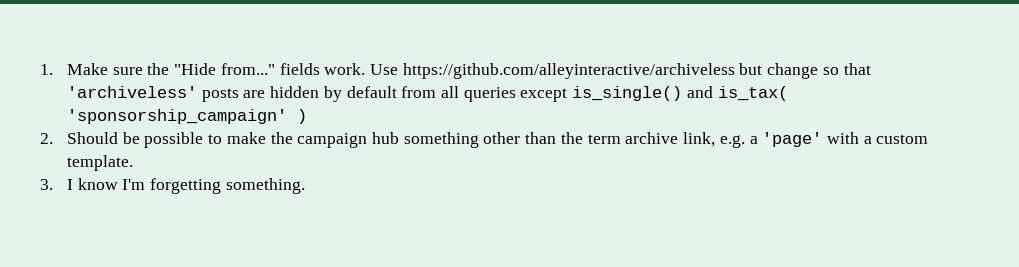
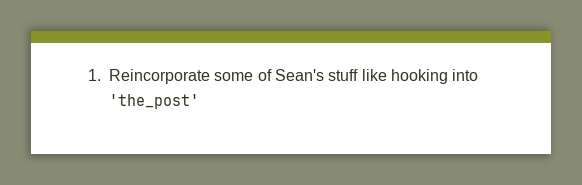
[66,63,871,79] [66,86,788,102] [66,109,307,124] [40,132,929,148] [66,155,133,171] [40,178,305,194] Make sure the "Hide from..." fields work. Use https://github.com/alleyinteractive/archiveless but change so that 'archiveless' posts are hidden by default from all queries except is_single() and is_tax( 'sponsorship_campaign' ) // 2. Should be possible to make the campaign hub something other than the term archive link, e.g. a 'page' with a custom template. // 3. I know I'm forgetting something. -> [109,69,479,84] [109,94,199,109] Reincorporate some of Sean's stuff like hooking into 'the_post'

